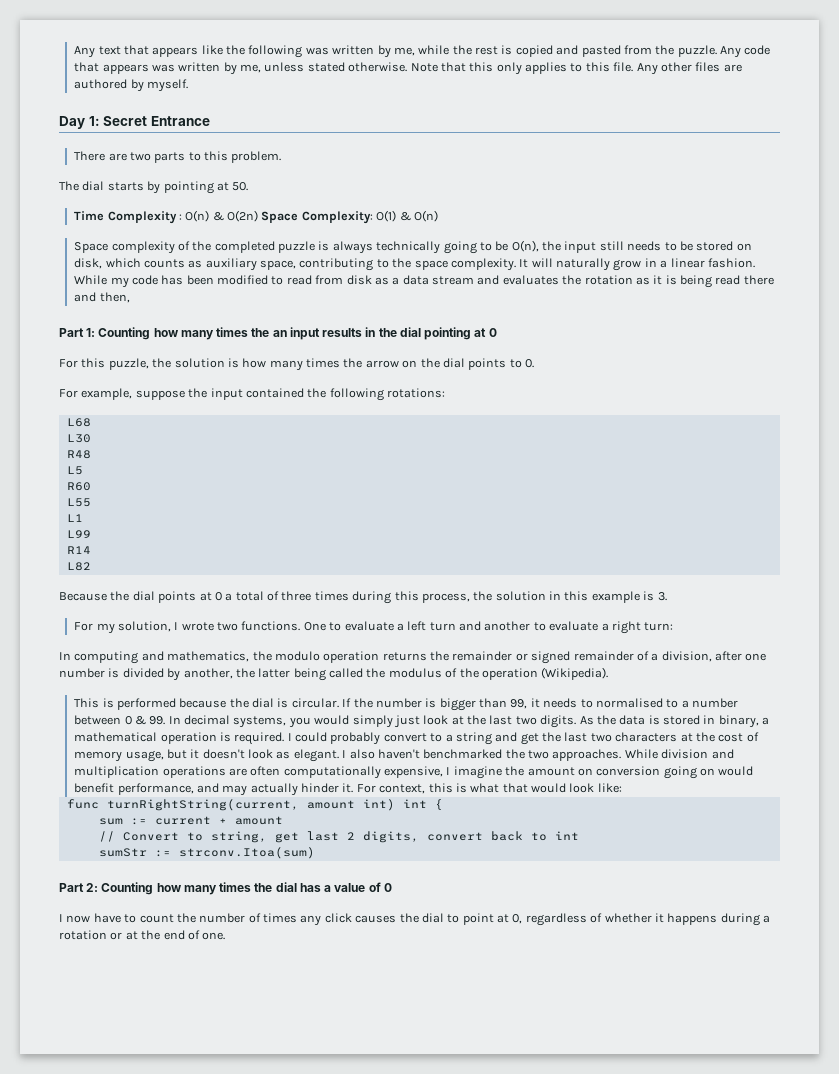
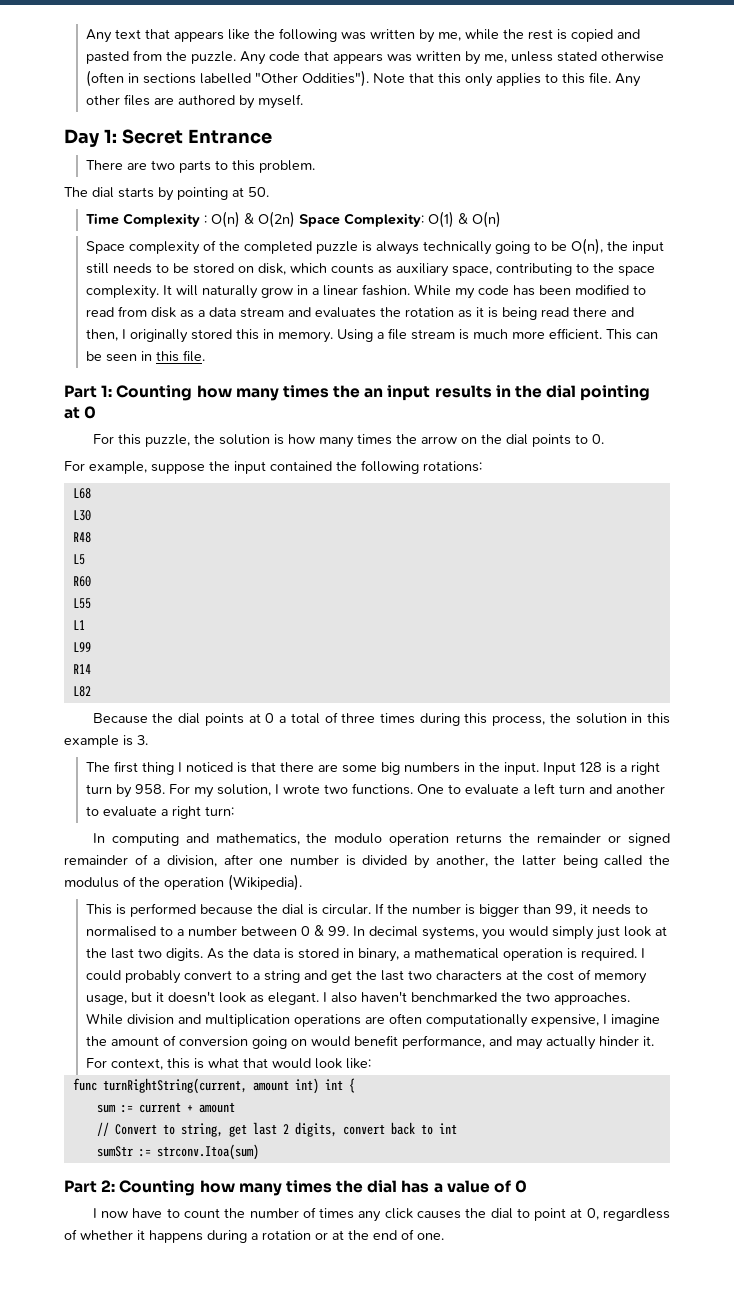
[348,62,408,72] otherwise. -> [601,51,665,62] [86,70,370,87] otherwise (often in sections labelled "Other Oddities").
(130, 297) none -> [122,328,659,343] [86,350,206,362] I originally stored this in memory. Using a file stream is much more efficient. This can be seen in this file.
(667, 596) none -> [86,761,661,775] [86,784,166,798] The first thing I noticed is that there are some big numbers in the input. Input 128 is a right turn by 958.
[577,768,593,776] on -> [163,1035,177,1046] of

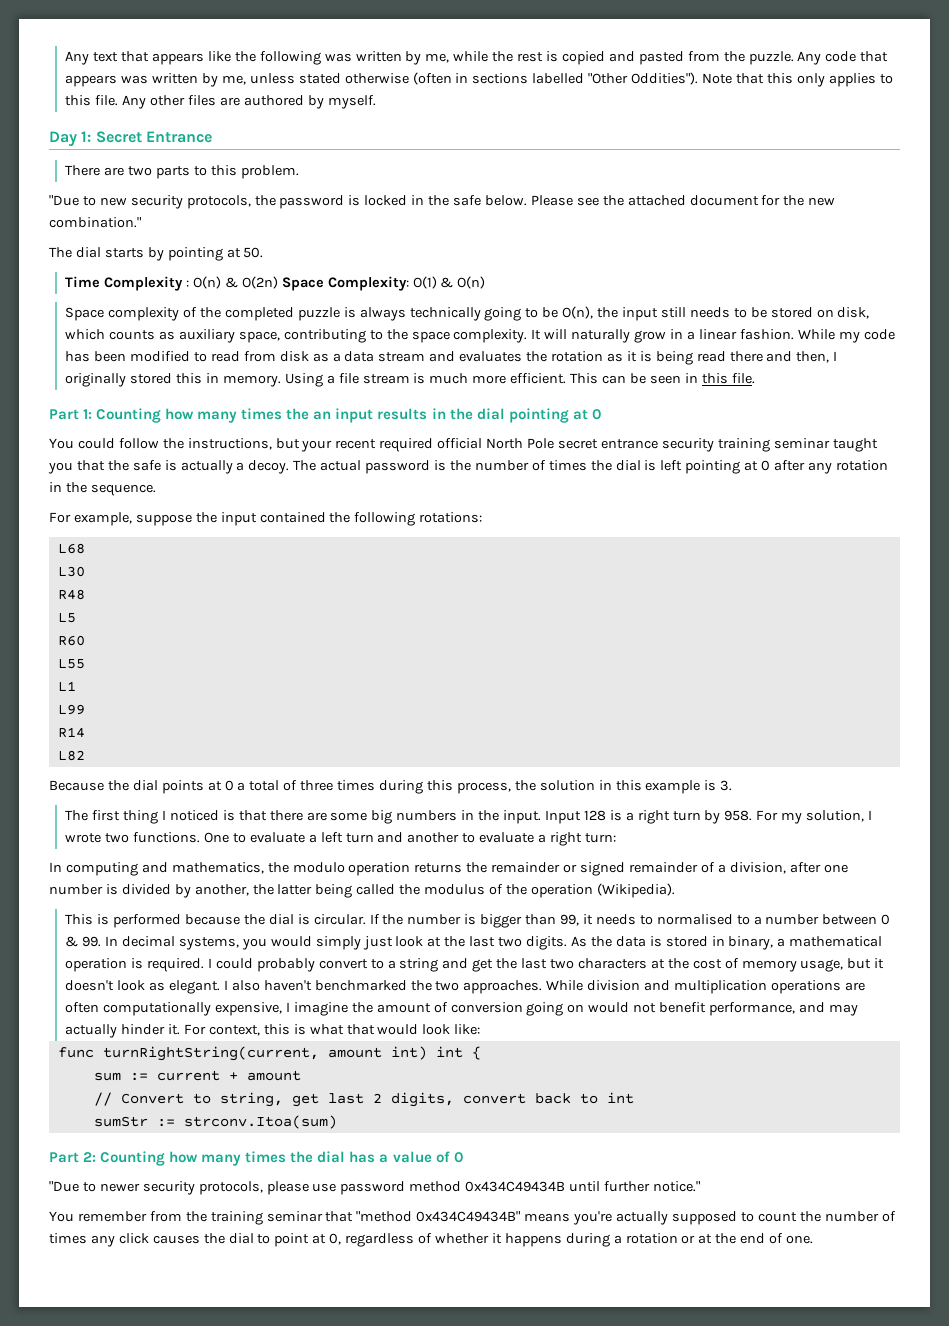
(316, 166) none -> [49,195,836,209] [49,217,141,228] // "Due to new security protocols, the password is locked in the safe below. Please see the attached document for the new combination."
[92,434,604,448] For this puzzle, the solution is how many times the arrow on the dial points to 0. -> [49,438,878,452] [48,460,888,474] [49,482,156,496] You could follow the instructions, but your recent required official North Pole secret entrance security training seminar taught you that the safe is actually a decoy. The actual password is the number of times the dial is left pointing at 0 after any rotation in the sequence.
(351, 1041) none -> [633,1003,657,1013] not
[92,1208,163,1218] I now have -> [49,1181,700,1195] [49,1211,737,1225] "Due to newer security protocols, please use password method 0x434C49434B until further notice." // You remember from the training seminar that "method 0x434C49434B" means you're actually supposed

